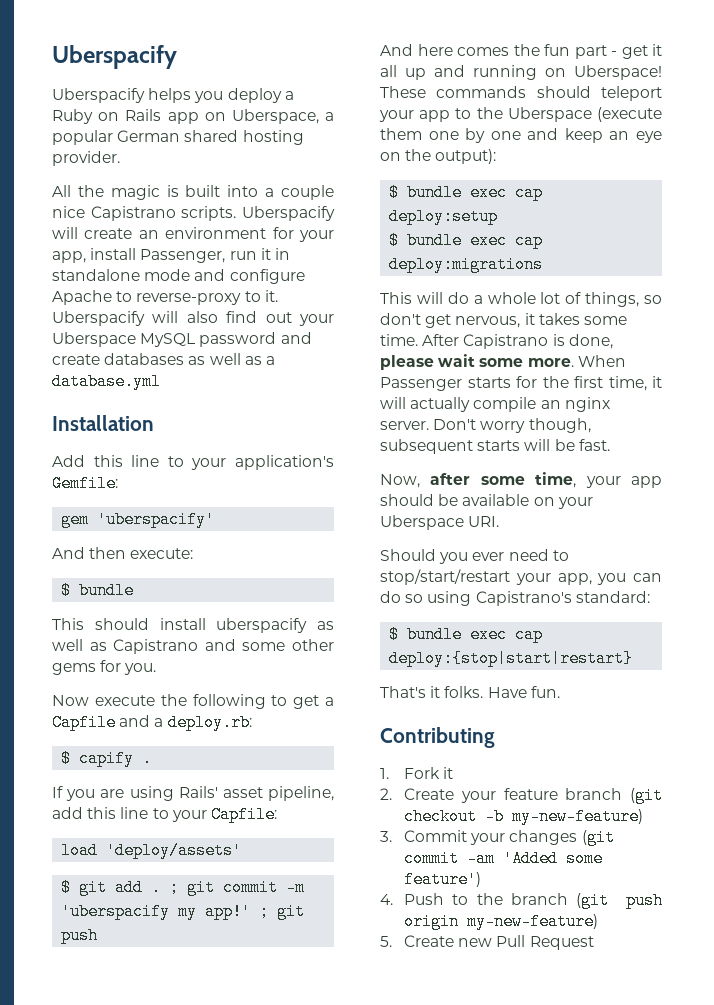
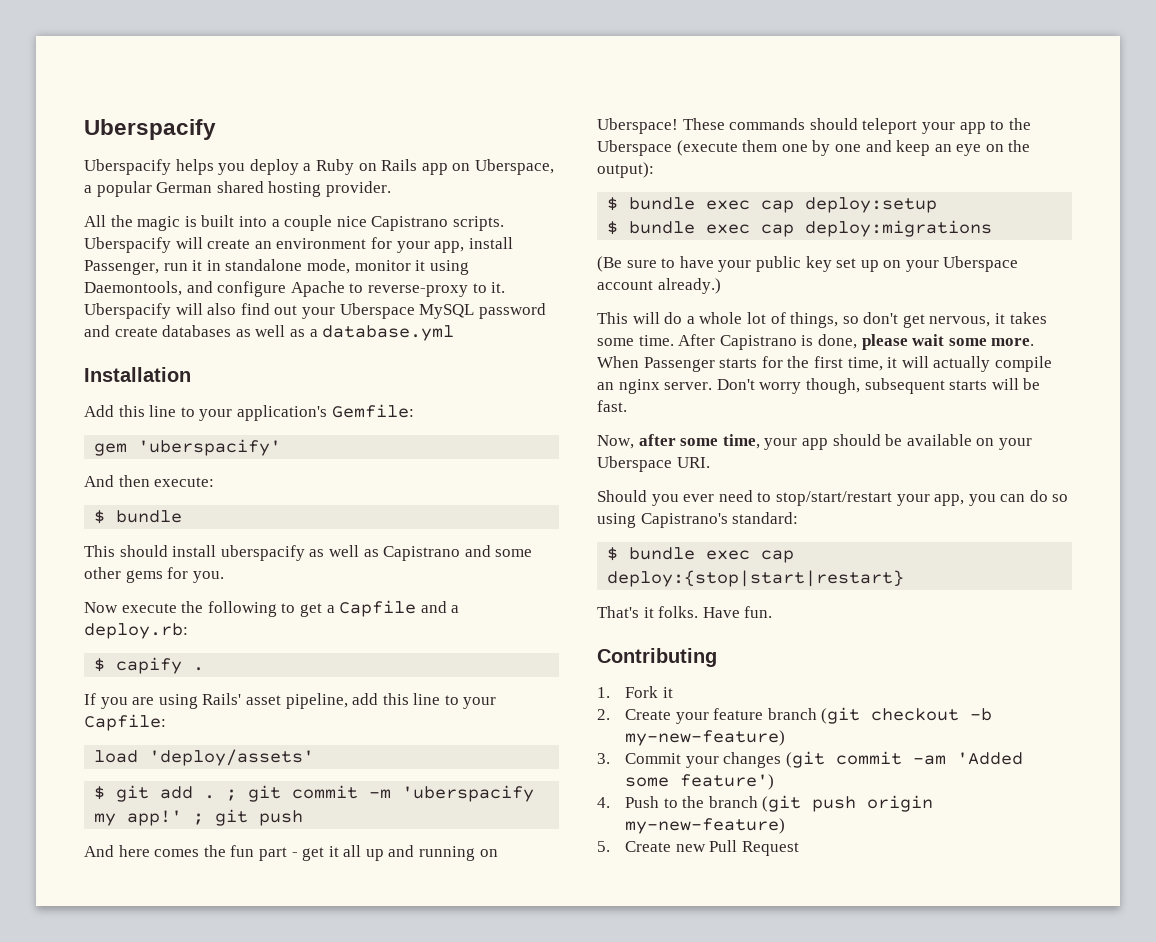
[144,269,191,281] mode -> [306,259,469,275] [84,281,182,296] mode, monitor it using Daemontools,
(544, 264) none -> [597,256,1019,272] [597,278,721,294] // (Be sure to have your public key set up on your Uberspace account already.)

